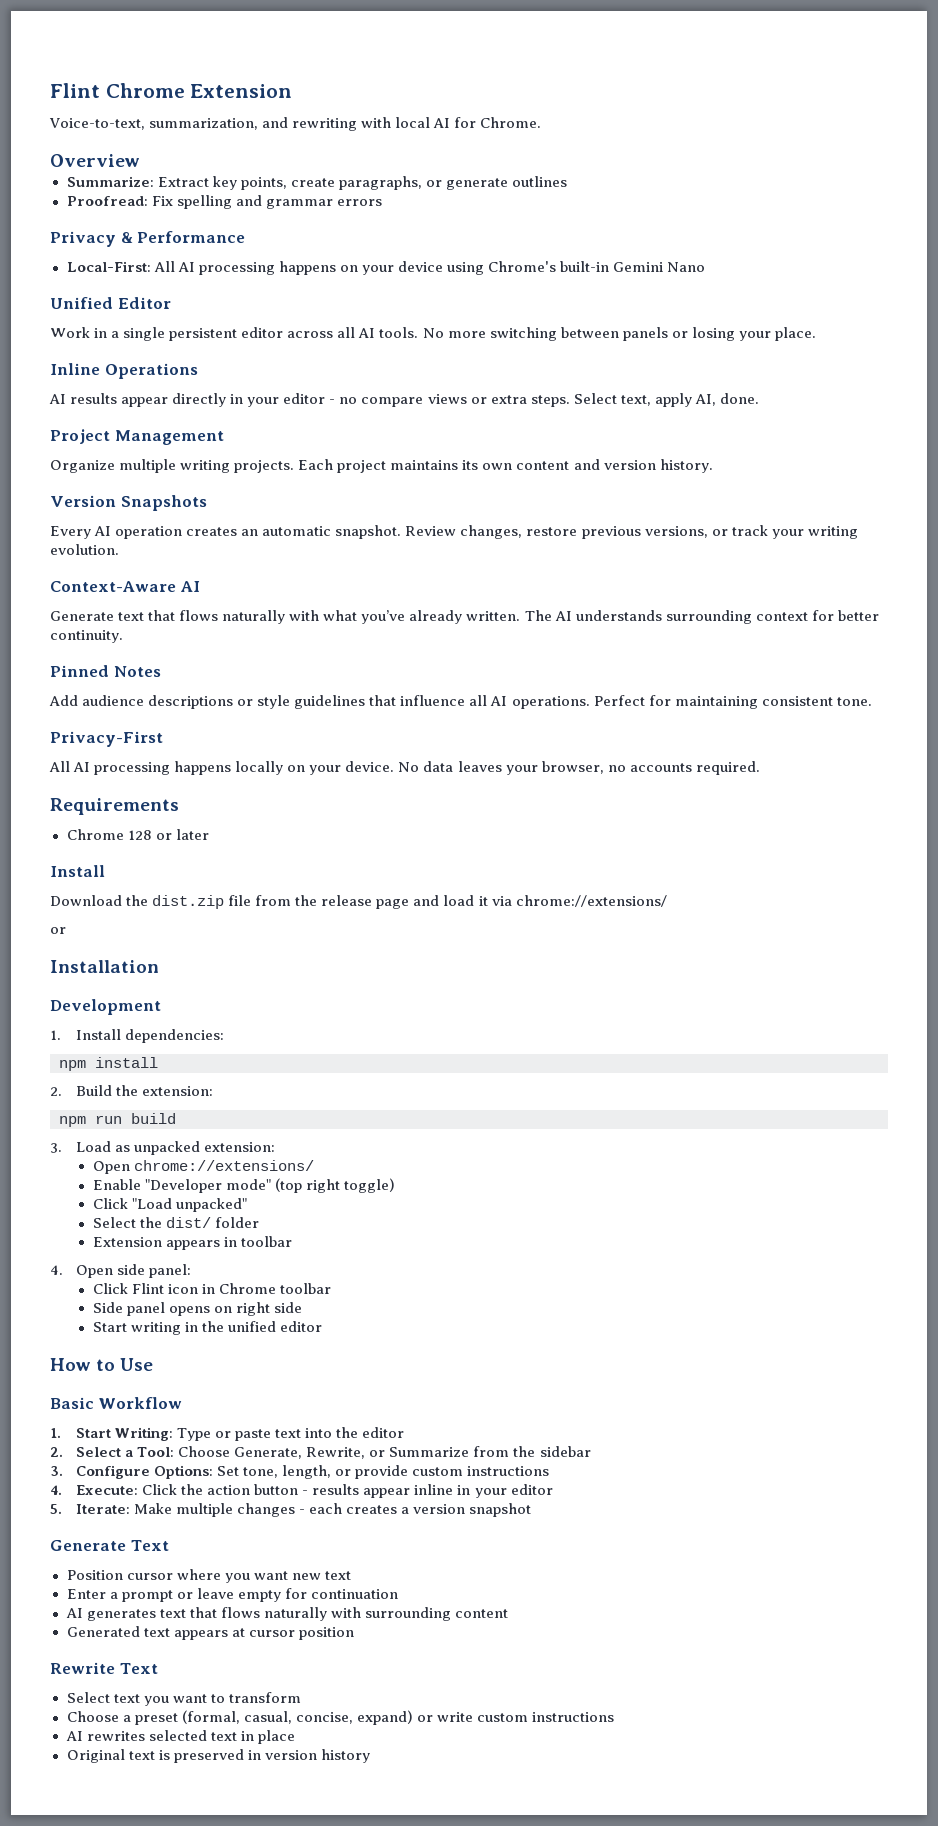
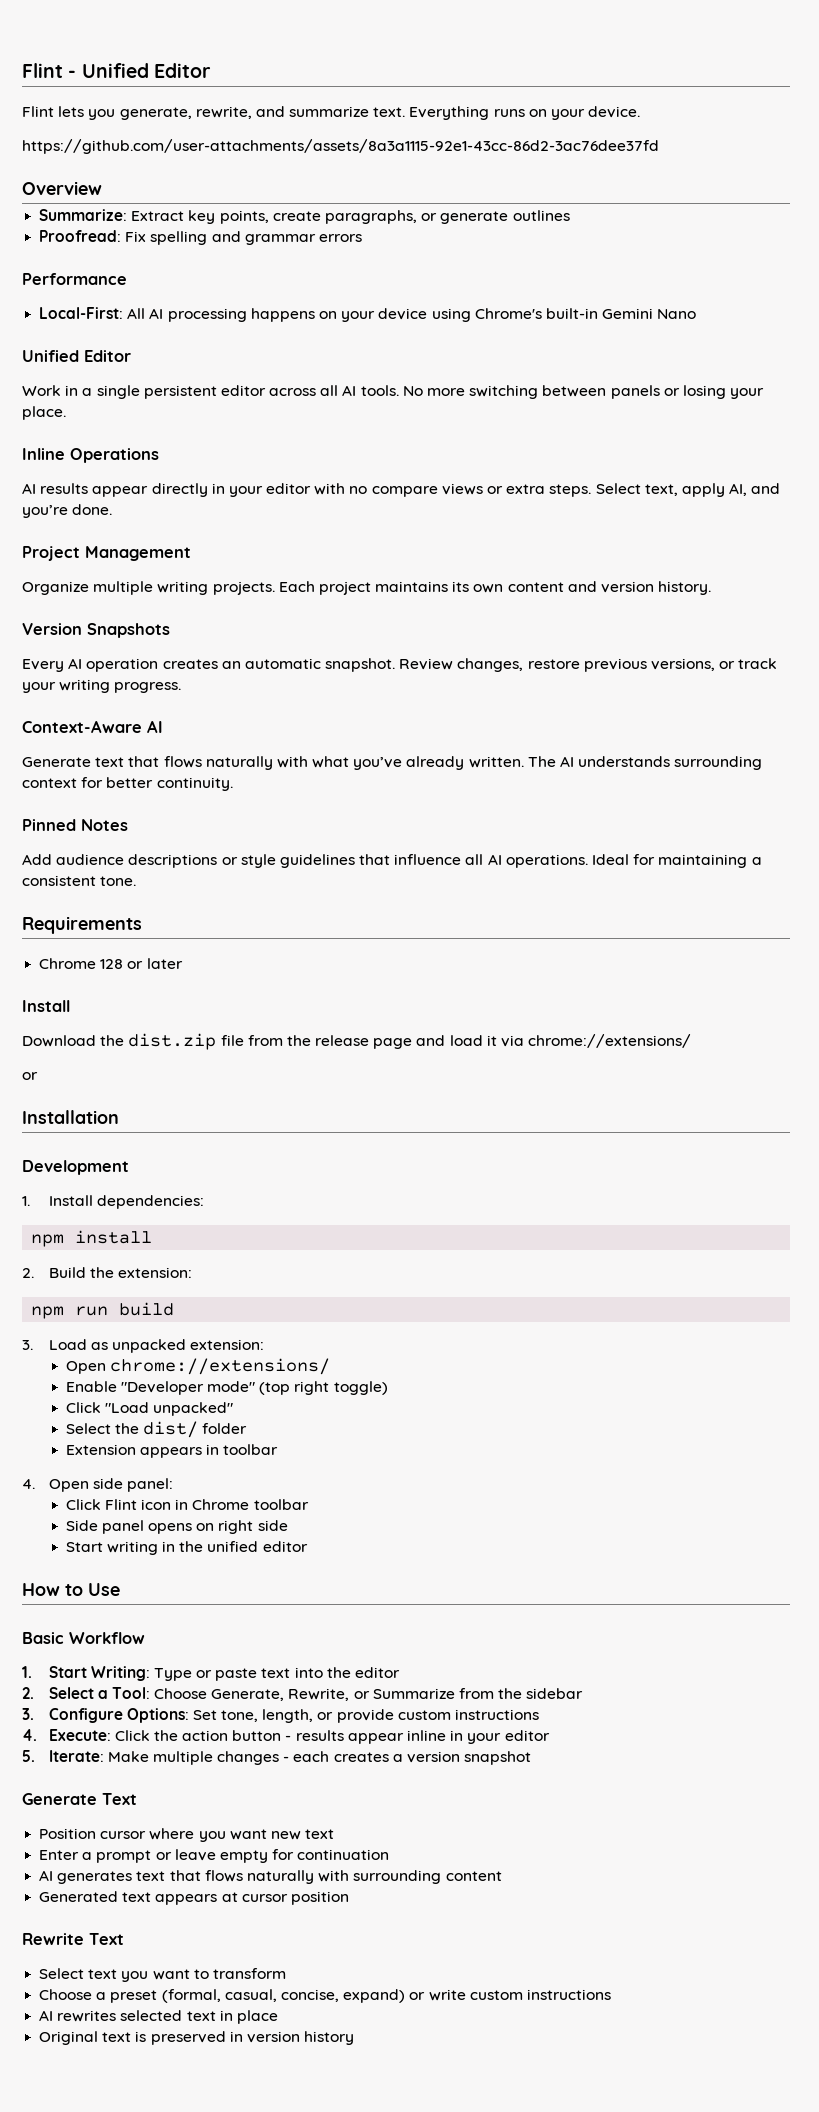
[50,83,293,98] [49,117,542,131] Flint Chrome Extension // Voice-to-text, summarization, and rewriting with local AI for Chrome. -> [22,63,211,78] [22,106,641,120] [22,139,659,154] Flint - Unified Editor // Flint lets you generate, rewrite, and summarize text. Everything runs on your device. // https://github.com/user-attachments/assets/8a3a1115-92e1-43cc-86d2-3ac76dee37fd
[50,231,133,247] Privacy & -> (362, 238) none
[329,399,336,404] - -> [314,483,346,495] with
(716, 400) none -> [751,483,781,494] [22,505,68,518] and you’re
[50,544,119,555] evolution. -> [114,682,182,693] progress.
[593,695,645,706] Perfect -> [592,854,630,865] Ideal
(758, 702) none -> [751,857,762,865] a
[50,731,163,747] [49,761,760,775] // Privacy-First // All AI processing happens locally on your device. No data leaves your browser, no accounts required. -> (137, 881) none

